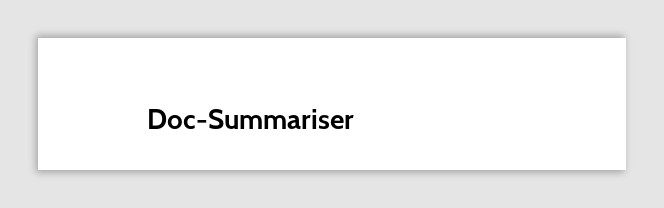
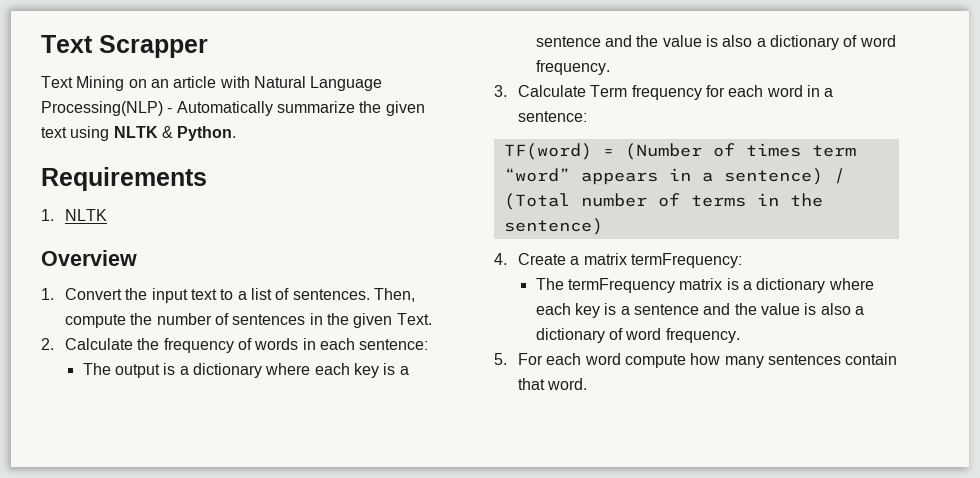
[147,109,354,129] Doc-Summariser -> [41,35,208,58] [41,76,383,91] [41,101,425,116] [41,126,237,141] [41,167,207,191] [41,209,108,221] [41,250,137,266] [41,288,415,303] [65,313,432,328] [41,338,429,353] [82,363,409,378] [535,35,896,50] [535,60,610,75] [494,85,834,100] [518,111,588,122] [503,143,856,160] [503,168,845,185] [503,193,823,210] [503,218,603,235] [494,253,742,268] [535,278,874,293] [535,303,864,318] [535,328,740,343] [494,353,898,368] [518,378,588,390] Text Scrapper // Text Mining on an article with Natural Language Processing(NLP) - Automatically summarize the given text using NLTK & Python. // Requirements // 1. NLTK // Overview // 1. Convert the input text to a list of sentences. Then, compute the number of sentences in the given Text. // 2. Calculate the frequency of words in each sentence: // The output is a dictionary where each key is a sentence and the value is also a dictionary of word frequency. // 3. Calculate Term frequency for each word in a sentence: // TF(word) = (Number of times term “word” appears in a sentence) / (Total number of terms in the sentence) // 4. Create a matrix termFrequency: // The termFrequency matrix is a dictionary where each key is a sentence and the value is also a dictionary of word frequency. // 5. For each word compute how many sentences contain that word.

